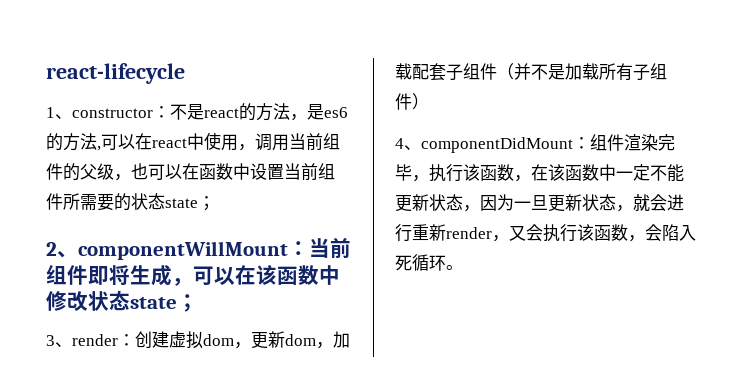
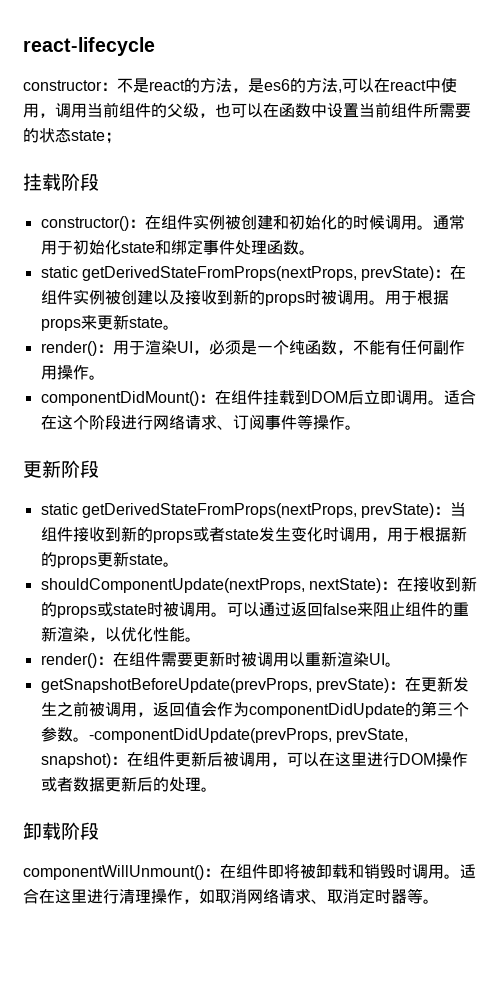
[46,107,72,119] 1、 -> (155, 46) none
[46,238,351,260] [46,264,340,286] [46,290,198,312] [46,331,350,349] [395,63,667,81] [395,93,429,110] [395,134,675,153] [395,164,684,182] [395,194,684,212] [395,224,696,242] [395,254,446,271] 2、componentWillMount：当前组件即将生成，可以在该函数中修改状态state； // 3、render：创建虚拟dom，更新dom，加载配套子组件（并不是加载所有子组件） // 4、componentDidMount：组件渲染完毕，执行该函数，在该函数中一定不能更新状态，因为一旦更新状态，就会进行重新render，又会执行该函数，会陷入死循环 -> [23,173,99,191] [40,214,465,231] [40,239,315,255] [40,265,467,281] [40,289,449,306] [40,314,179,331] [40,340,465,356] [40,365,105,380] [40,389,476,406] [40,414,361,430] [23,460,99,478] [40,502,467,518] [40,526,467,543] [40,551,179,568] [40,576,477,593] [40,602,469,618] [40,626,201,642] [40,651,401,668] [40,676,469,693] [40,701,469,718] [40,727,408,743] [40,751,468,768] [40,776,217,792] [23,822,99,840] [23,863,476,880] [23,888,423,904] 挂载阶段 // constructor()：在组件实例被创建和初始化的时候调用。通常用于初始化state和绑定事件处理函数。 // static getDerivedStateFromProps(nextProps, prevState)：在组件实例被创建以及接收到新的props时被调用。用于根据props来更新state。 // render()：用于渲染UI，必须是一个纯函数，不能有任何副作用操作。 // componentDidMount()：在组件挂载到DOM后立即调用。适合在这个阶段进行网络请求、订阅事件等操作。 // 更新阶段 // static getDerivedStateFromProps(nextProps, prevState)：当组件接收到新的props或者state发生变化时调用，用于根据新的props更新state。 // shouldComponentUpdate(nextProps, nextState)：在接收到新的props或state时被调用。可以通过返回false来阻止组件的重新渲染，以优化性能。 // render()：在组件需要更新时被调用以重新渲染UI。 // getSnapshotBeforeUpdate(prevProps, prevState)：在更新发生之前被调用，返回值会作为componentDidUpdate的第三个参数。-componentDidUpdate(prevProps, prevState, snapshot)：在组件更新后被调用，可以在这里进行DOM操作或者数据更新后的处理。 // 卸载阶段 // componentWillUnmount()：在组件即将被卸载和销毁时调用。适合在这里进行清理操作，如取消网络请求、取消定时器等

